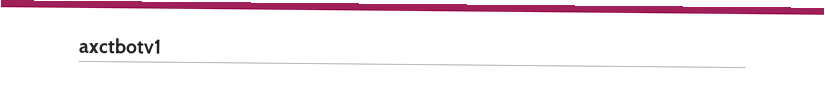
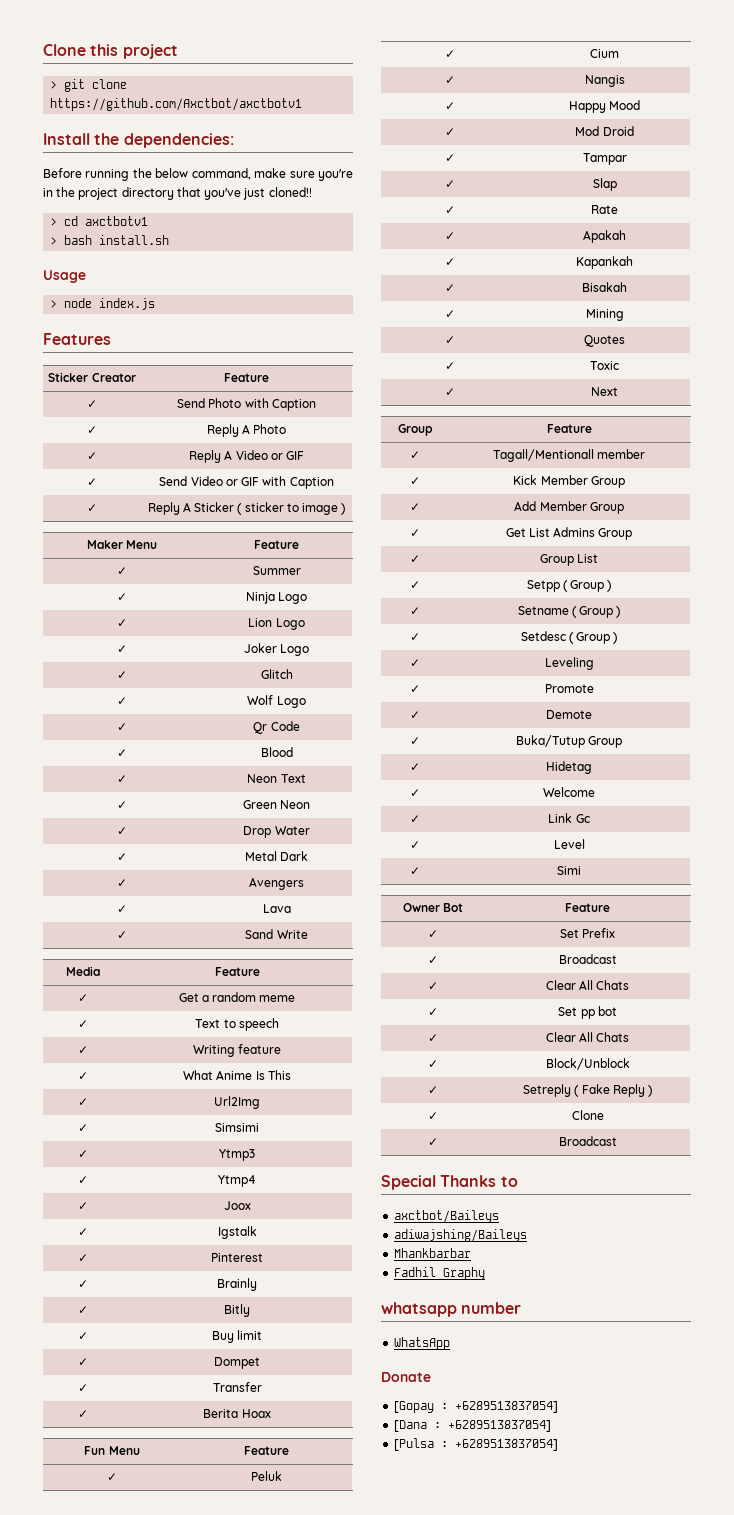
[78,37,162,54] axctbotv1 -> [43,44,178,59] [50,79,128,92] [50,98,303,111] [43,133,234,148] [43,168,353,181] [43,187,312,200] [50,216,149,226] [50,235,170,245] [43,270,86,283] [50,298,156,310] [43,333,111,345] [48,372,136,382] [224,373,269,382] [87,400,97,408] [177,398,316,411] [87,426,97,434] [206,424,287,437] [87,452,97,460] [189,450,304,463] [87,478,97,486] [159,476,334,489] [87,504,97,512] [147,502,346,515] [86,540,158,549] [254,540,299,549] [117,567,127,575] [252,566,301,575] [117,593,127,601] [245,592,308,604] [117,619,127,627] [248,618,305,630] [117,645,127,653] [243,643,310,656] [117,671,127,679] [260,669,293,679] [117,697,127,705] [247,695,306,708] [117,723,127,731] [253,721,300,734] [117,749,127,757] [260,747,293,757] [117,775,127,783] [247,774,306,783] [117,801,127,809] [242,800,311,809] [117,827,127,835] [243,826,310,838] [117,853,127,861] [244,851,309,861] [117,879,127,887] [249,877,304,890] [117,905,127,913] [262,904,291,913] [117,931,127,939] [245,929,308,939] [65,966,100,976] [214,967,260,976] [77,994,88,1002] [178,992,296,1002] [77,1020,88,1028] [195,1018,279,1031] [77,1046,88,1054] [192,1044,282,1057] [77,1072,88,1080] [183,1070,291,1080] [77,1098,88,1106] [214,1096,260,1109] [77,1124,88,1132] [215,1123,259,1132] [77,1150,88,1158] [219,1149,255,1161] [77,1176,88,1184] [218,1175,256,1187] [77,1202,88,1210] [223,1201,251,1210] [77,1228,88,1236] [217,1226,257,1239] [77,1254,88,1262] [211,1253,263,1262] [77,1280,88,1288] [217,1278,257,1291] [77,1306,88,1314] [224,1304,250,1317] [77,1332,88,1340] [211,1330,263,1343] [77,1358,88,1366] [214,1357,260,1369] [77,1384,88,1392] [212,1382,262,1392] [77,1410,88,1418] [203,1409,271,1418] [84,1446,140,1455] [244,1446,289,1455] [107,1473,117,1481] [251,1471,282,1481] [445,50,455,58] [590,49,619,58] [445,76,455,84] [584,75,625,87] [445,102,455,110] [568,100,641,113] [445,128,455,136] [575,126,634,136] [445,154,455,162] [582,153,627,165] [445,180,455,188] [592,178,617,191] [445,206,455,214] [591,205,618,214] [445,232,455,240] [583,230,626,243] [445,258,455,266] [576,256,633,269] [445,284,455,292] [582,282,627,292] [445,310,455,318] [585,309,624,321] [445,336,455,344] [584,335,625,347] [445,362,455,370] [590,361,619,370] [445,388,455,396] [591,387,618,396] [397,424,433,436] [546,424,592,433] [409,451,420,459] [492,449,646,462] [409,477,420,485] [513,475,625,488] [409,503,420,511] [514,501,624,514] [409,529,420,537] [505,527,633,540] [409,555,420,563] [539,554,599,566] [409,581,420,589] [526,580,612,592] [409,607,420,615] [517,606,621,618] [409,633,420,641] [520,631,618,644] [409,659,420,667] [544,657,594,670] [409,685,420,693] [544,684,594,693] [409,711,420,719] [546,710,592,719] [409,737,420,745] [515,735,623,748] [409,763,420,771] [546,761,592,774] [409,789,420,797] [543,787,595,797] [409,815,420,823] [548,813,590,823] [409,841,420,849] [553,839,585,849] [409,867,420,875] [557,866,581,875] [402,903,464,912] [565,903,610,912] [428,930,438,938] [559,928,616,938] [428,956,438,964] [558,954,617,964] [428,982,438,990] [545,980,630,990] [428,1008,438,1016] [558,1006,617,1019] [428,1034,438,1042] [545,1032,630,1042] [428,1060,438,1068] [545,1058,630,1070] [428,1086,438,1094] [523,1084,652,1097] [428,1112,438,1120] [571,1110,604,1120] [428,1138,438,1146] [558,1136,617,1146] [381,1175,518,1190] [394,1210,500,1223] [394,1229,528,1242] [394,1248,472,1258] [394,1267,486,1280] [381,1302,522,1317] [394,1337,451,1350] [381,1372,431,1382] [394,1401,559,1413] [394,1420,552,1432] [394,1438,559,1451] Clone this project // > git clone https://github.com/Axctbot/axctbotv1 // Install the dependencies: // Before running the below command, make sure you're in the project directory that you've just cloned!! // > cd axctbotv1 // > bash install.sh // Usage // > node index.js // Features // Sticker Creator | Feature // ✓ | Send Photo with Caption // ✓ | Reply A Photo // ✓ | Reply A Video or GIF // ✓ | Send Video or GIF with Caption // ✓ | Reply A Sticker ( sticker to image ) // Maker Menu | Feature // ✓ | Summer // ✓ | Ninja Logo // ✓ | Lion Logo // ✓ | Joker Logo // ✓ | Glitch // ✓ | Wolf Logo // ✓ | Qr Code // ✓ | Blood // ✓ | Neon Text // ✓ | Green Neon // ✓ | Drop Water // ✓ | Metal Dark // ✓ | Avengers // ✓ | Lava // ✓ | Sand Write // Media | Feature // ✓ | Get a random meme // ✓ | Text to speech // ✓ | Writing feature // ✓ | What Anime Is This // ✓ | Url2Img // ✓ | Simsimi // ✓ | Ytmp3 // ✓ | Ytmp4 // ✓ | Joox // ✓ | Igstalk // ✓ | Pinterest // ✓ | Brainly // ✓ | Bitly // ✓ | Buy limit // ✓ | Dompet // ✓ | Transfer // ✓ | Berita Hoax // Fun Menu | Feature // ✓ | Peluk // ✓ | Cium // ✓ | Nangis // ✓ | Happy Mood // ✓ | Mod Droid // ✓ | Tampar // ✓ | Slap // ✓ | Rate // ✓ | Apakah // ✓ | Kapankah // ✓ | Bisakah // ✓ | Mining // ✓ | Quotes // ✓ | Toxic // ✓ | Next // Group | Feature // ✓ | Tagall/Mentionall member // ✓ | Kick Member Group // ✓ | Add Member Group // ✓ | Get List Admins Group // ✓ | Group List // ✓ | Setpp ( Group ) // ✓ | Setname ( Group ) // ✓ | Setdesc ( Group ) // ✓ | Leveling // ✓ | Promote // ✓ | Demote // ✓ | Buka/Tutup Group // ✓ | Hidetag // ✓ | Welcome // ✓ | Link Gc // ✓ | Level // ✓ | Simi // Owner Bot | Feature // ✓ | Set Prefix // ✓ | Broadcast // ✓ | Clear All Chats // ✓ | Set pp bot // ✓ | Clear All Chats // ✓ | Block/Unblock // ✓ | Setreply ( Fake Reply ) // ✓ | Clone // ✓ | Broadcast // Special Thanks to // axctbot/Baileys // adiwajshing/Baileys // Mhankbarbar // Fadhil Graphy // whatsapp number // WhatsApp // Donate // [Gopay : +6289513837054] // [Dana : +6289513837054] // [Pulsa : +6289513837054]

